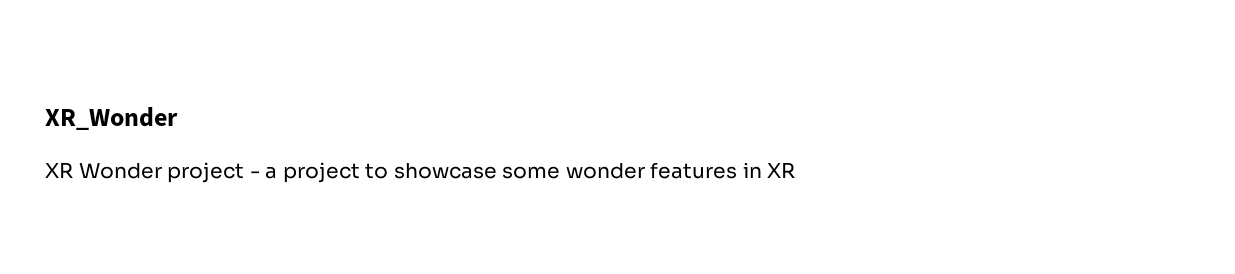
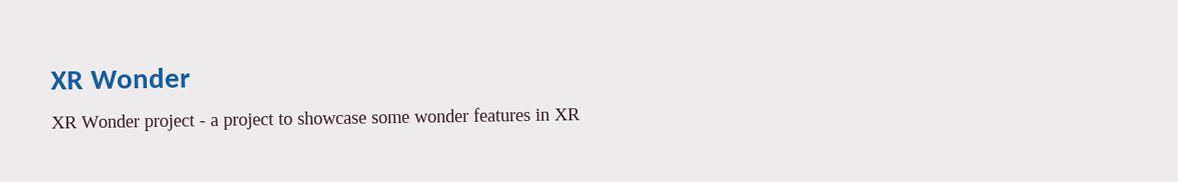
[45,107,178,130] XR_Wonder -> [50,67,190,90] XR Wonder

